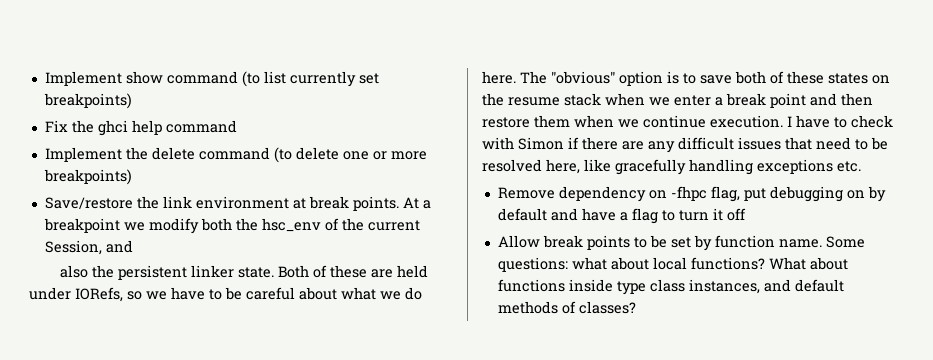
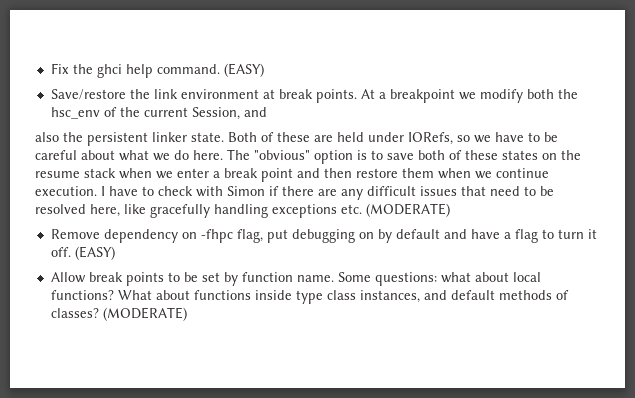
[44,71,379,87] [43,93,132,109] [44,120,237,136] [44,147,427,163] [43,169,132,185] Implement show command (to list currently set breakpoints) // Fix the ghci help command // Implement the delete command (to delete one or more breakpoints) -> [50,63,264,78] Fix the ghci help command. (EASY)
(861, 166) none -> [366,203,450,217] (MODERATE)
[726,208,746,221] off -> [50,246,115,260] off. (EASY)
(636, 307) none -> [102,307,187,321] (MODERATE)

